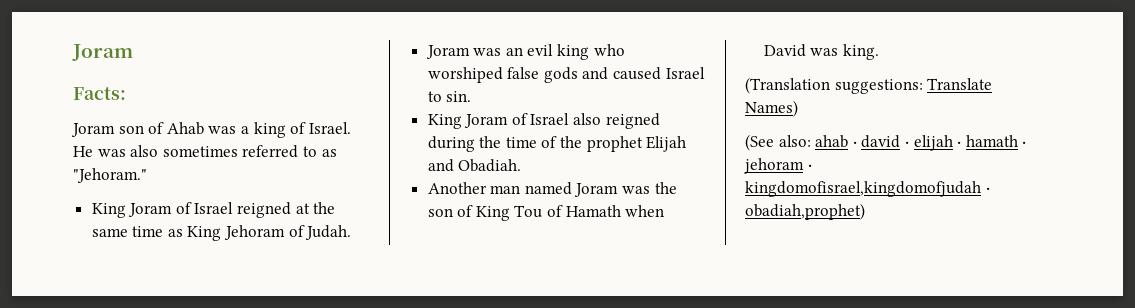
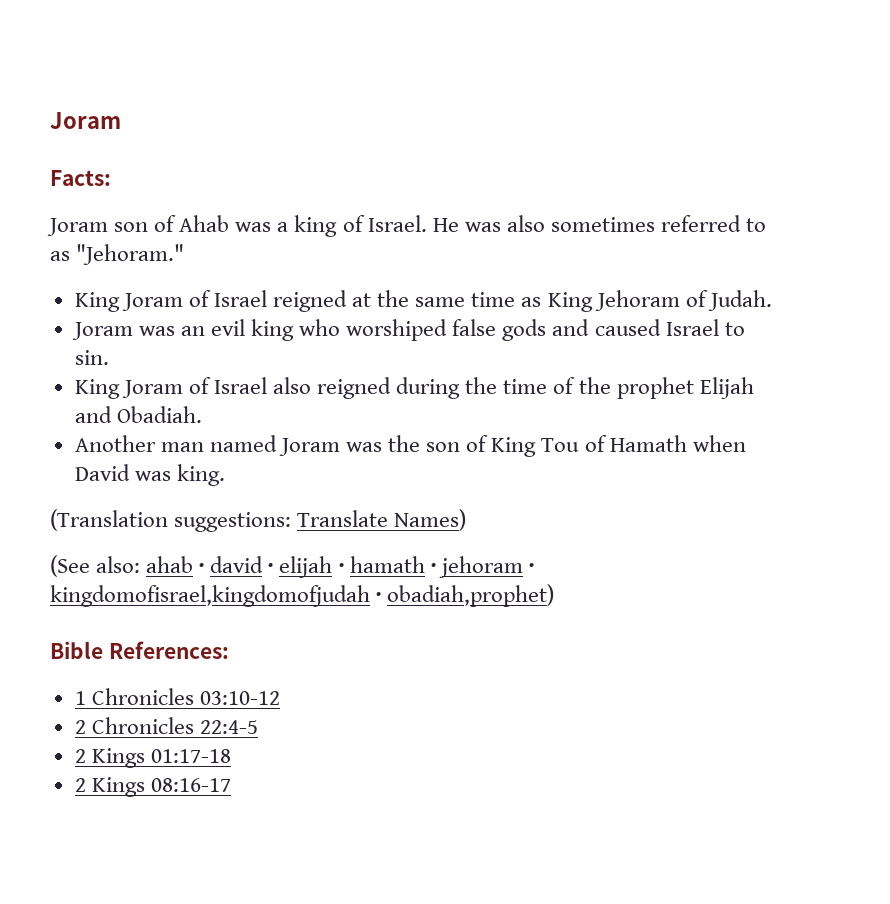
(865, 211) none -> [50,641,229,659] [74,688,280,705] [74,717,258,734] [74,748,231,768] [74,777,231,797] // Bible References: // 1 Chronicles 03:10-12 // 2 Chronicles 22:4-5 // 2 Kings 01:17-18 // 2 Kings 08:16-17

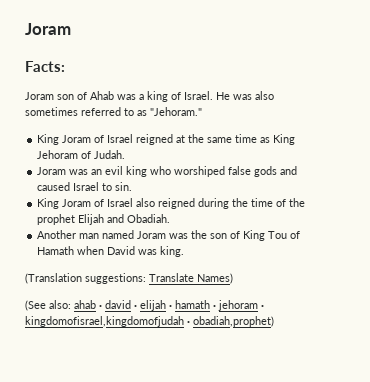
[50,641,229,659] [74,688,280,705] [74,717,258,734] [74,748,231,768] [74,777,231,797] // Bible References: // 1 Chronicles 03:10-12 // 2 Chronicles 22:4-5 // 2 Kings 01:17-18 // 2 Kings 08:16-17 -> (274, 321) none

